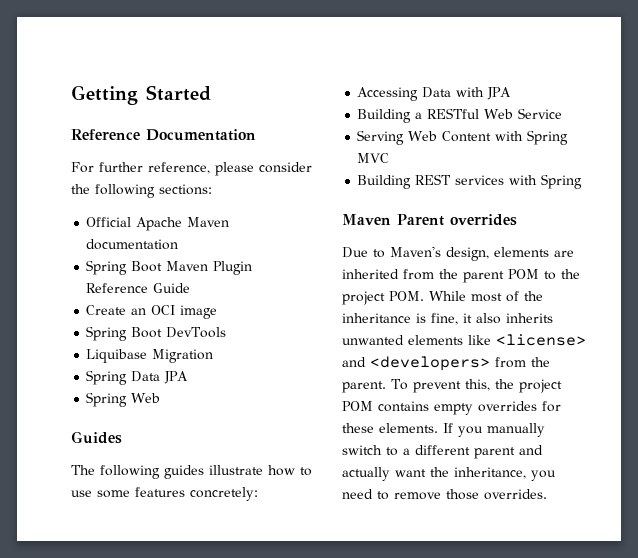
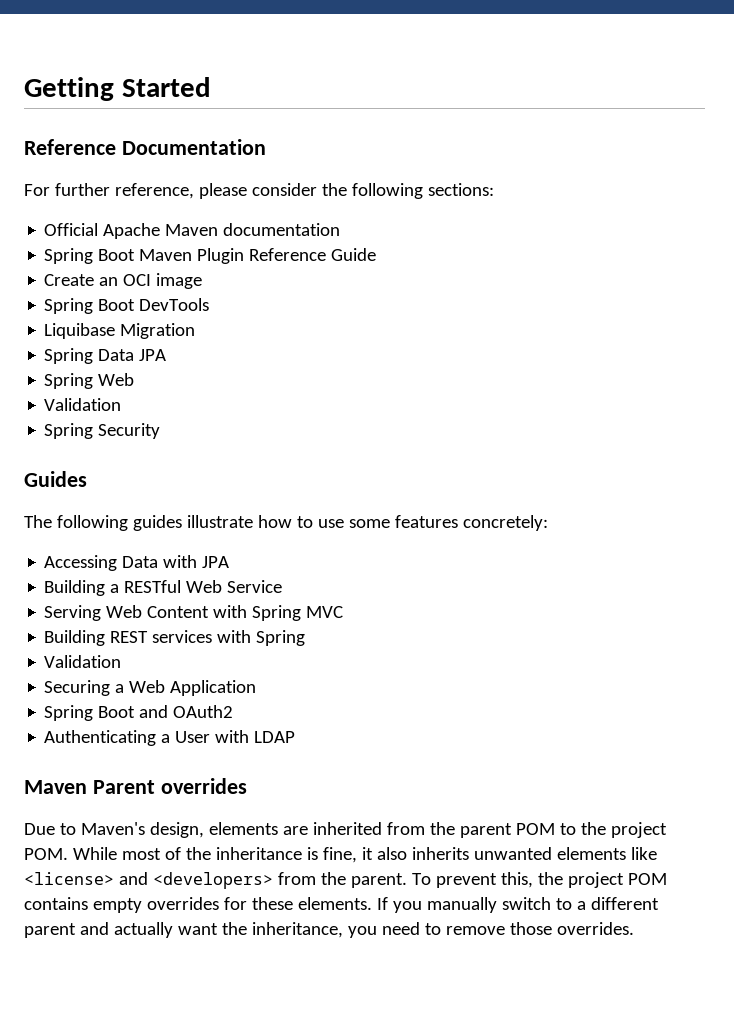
(161, 398) none -> [44,398,122,411] [44,423,161,439] // Validation // Spring Security
(583, 181) none -> [44,655,122,668] [44,680,257,696] [44,705,234,721] [44,730,296,746] // Validation // Securing a Web Application // Spring Boot and OAuth2 // Authenticating a User with LDAP

